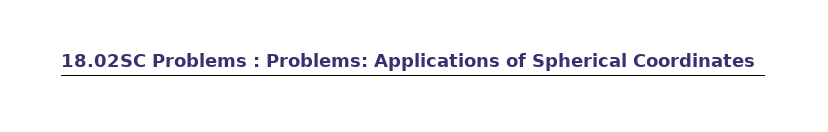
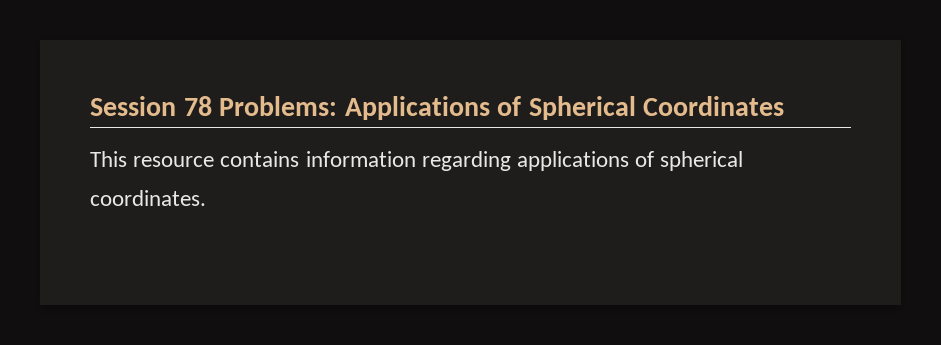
[61,53,260,67] 18.02SC Problems : -> [90,96,212,116] Session 78
(755, 60) none -> [90,151,744,171] [90,190,206,206] // This resource contains information regarding applications of spherical coordinates.

